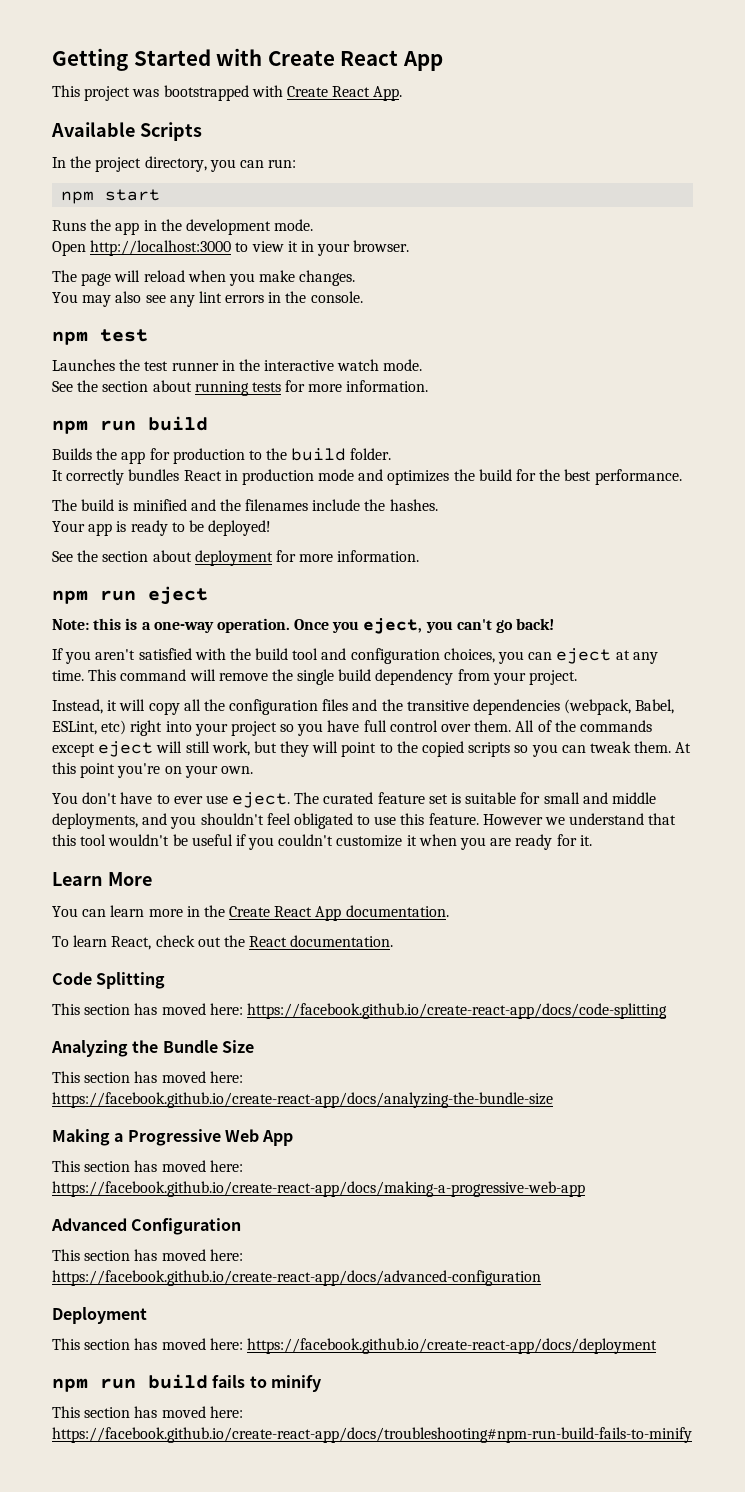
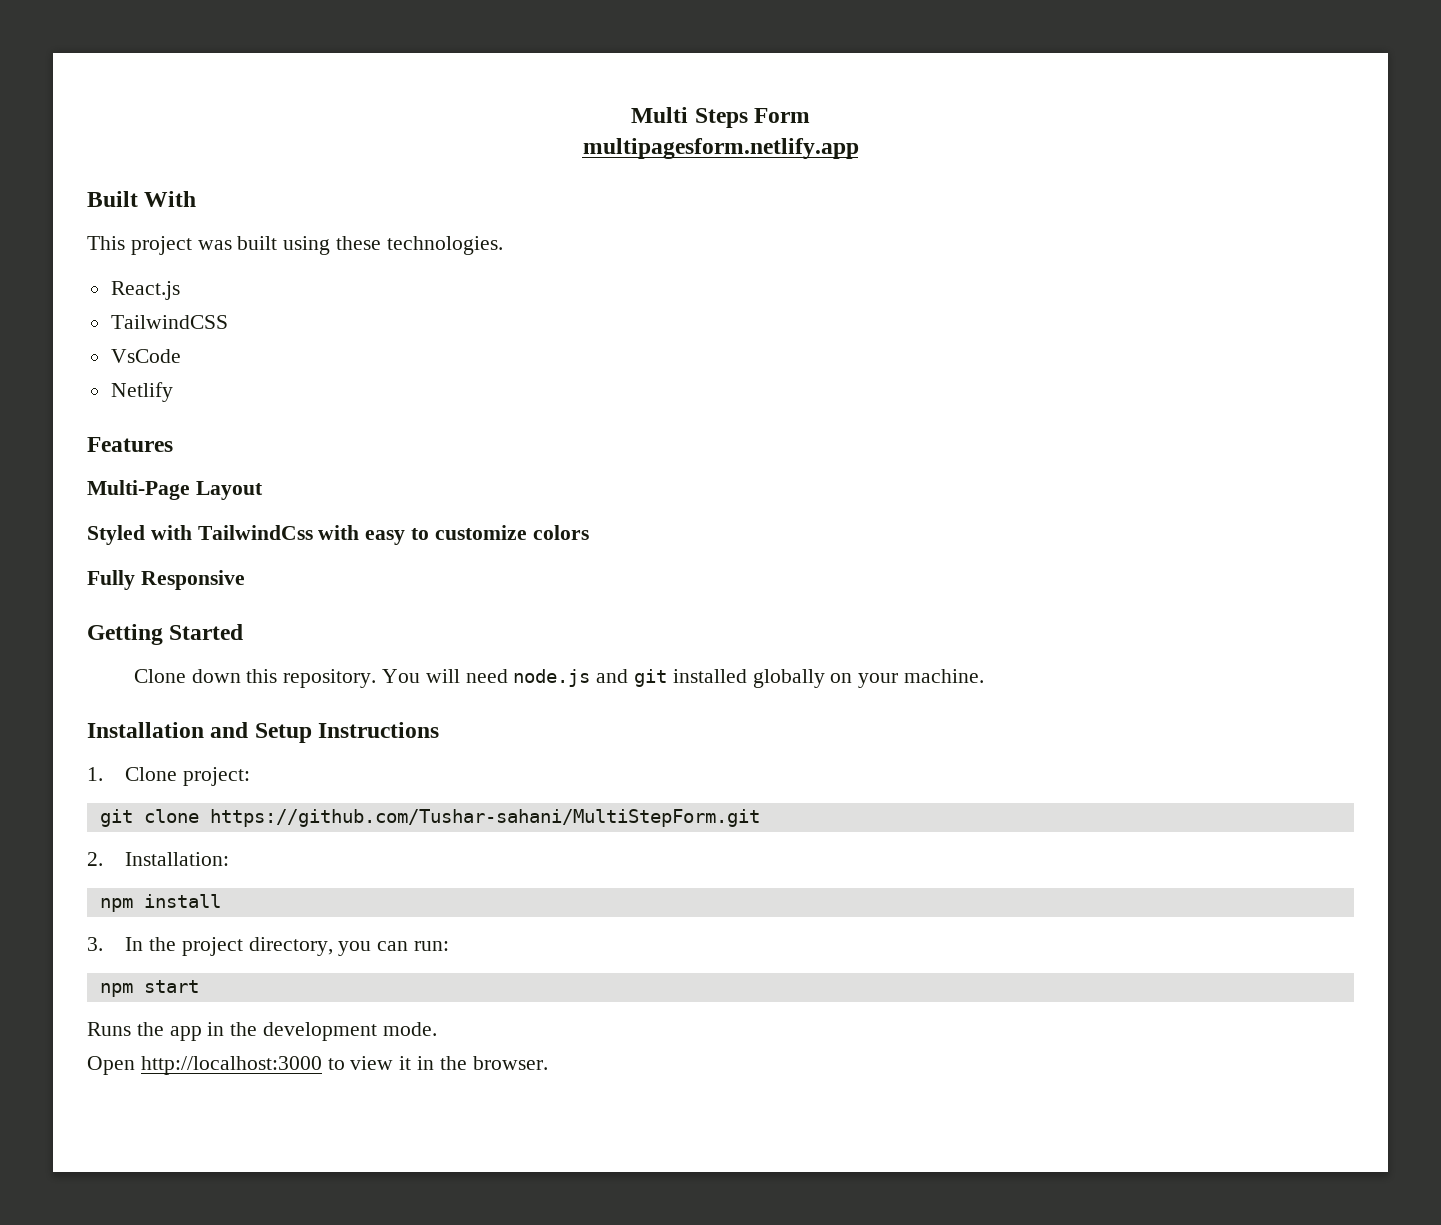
[52,48,443,71] [52,85,403,101] [51,122,202,141] Getting Started with Create React App // This project was bootstrapped with Create React App. // Available Scripts // -> [631,107,810,128] [582,138,859,159] [87,191,197,207] [87,236,503,255] [110,281,180,300] [110,315,228,329] [110,349,181,363] [110,382,173,402] [87,437,173,452] [87,480,263,500] [87,525,589,545] [87,570,245,590] [87,624,244,645] [133,669,984,688] [87,722,440,743] [87,767,251,786] [99,809,760,827] [87,852,230,866] [99,894,221,912] [87,937,103,951] Multi Steps Form // multipagesform.netlify.app // Built With // This project was built using these technologies. // React.js // TailwindCSS // VsCode // Netlify // Features // Multi-Page Layout // Styled with TailwindCss with easy to customize colors // Fully Responsive // Getting Started // Clone down this repository. You will need node.js and git installed globally on your machine. // Installation and Setup Instructions // 1. Clone project: // git clone https://github.com/Tushar-sahani/MultiStepForm.git // 2. Installation: // npm install // 3.
[317,243,351,256] your -> [439,1056,467,1070] the
[52,270,356,286] [52,291,363,307] [52,329,148,345] [52,359,423,371] [52,380,429,396] [52,416,208,434] [52,448,392,464] [52,469,682,485] [52,499,438,511] [52,520,272,536] [52,550,420,566] [52,586,208,605] [52,618,555,634] [52,648,658,664] [52,669,578,685] [52,699,675,715] [52,720,652,736] [52,741,692,757] [52,762,253,778] [52,792,656,808] [52,813,677,829] [52,834,592,850] [52,872,152,886] [52,905,449,921] [52,935,394,950] [52,972,166,989] [52,1003,667,1019] [51,1040,254,1057] [52,1071,243,1083] [52,1092,553,1108] [52,1129,294,1146] [52,1160,243,1172] [52,1181,585,1197] [51,1218,242,1235] [52,1249,243,1261] [52,1270,541,1286] [52,1307,147,1324] [52,1338,657,1354] [52,1374,321,1392] [52,1406,243,1418] [52,1427,692,1443] // The page will reload when you make changes. // You may also see any lint errors in the console. // npm test // Launches the test runner in the interactive watch mode. // See the section about running tests for more information. // npm run build // Builds the app for production to the build folder. // It correctly bundles React in production mode and optimizes the build for the best performance. // The build is minified and the filenames include the hashes. // Your app is ready to be deployed! // See the section about deployment for more information. // npm run eject // Note: this is a one-way operation. Once you eject, you can't go back! // If you aren't satisfied with the build tool and configuration choices, you can eject at any time. This command will remove the single build dependency from your project. // Instead, it will copy all the configuration files and the transitive dependencies (webpack, Babel, ESLint, etc) right into your project so you have full control over them. All of the commands except eject will still work, but they will point to the copied scripts so you can tweak them. At this point you're on your own. // You don't have to ever use eject. The curated feature set is suitable for small and middle deployments, and you shouldn't feel obligated to use this feature. However we understand that this tool wouldn't be useful if you couldn't customize it when you are ready for it. // Learn More // You can learn more in the Create React App documentation. // To learn React, check out the React documentation. // Code Splitting // This section has moved here: https://facebook.github.io/create-react-app/docs/code-splitting // Analyzing the Bundle Size // This section has moved here: https://facebook.github.io/create-react-app/docs/analyzing-the-bundle-size // Making a Progressive Web App // This section has moved here: https://facebook.github.io/create-react-app/docs/making-a-progressive-web-app // Advanced Configuration // This section has moved here: https://facebook.github.io/create-react-app/docs/advanced-configuration // Deployment // This section has moved here: https://facebook.github.io/create-react-app/docs/deployment // npm run build fails to minify // This section has moved here: https://facebook.github.io/create-react-app/docs/troubleshooting#npm-run-build-fails-to-minify -> (548, 1063) none

